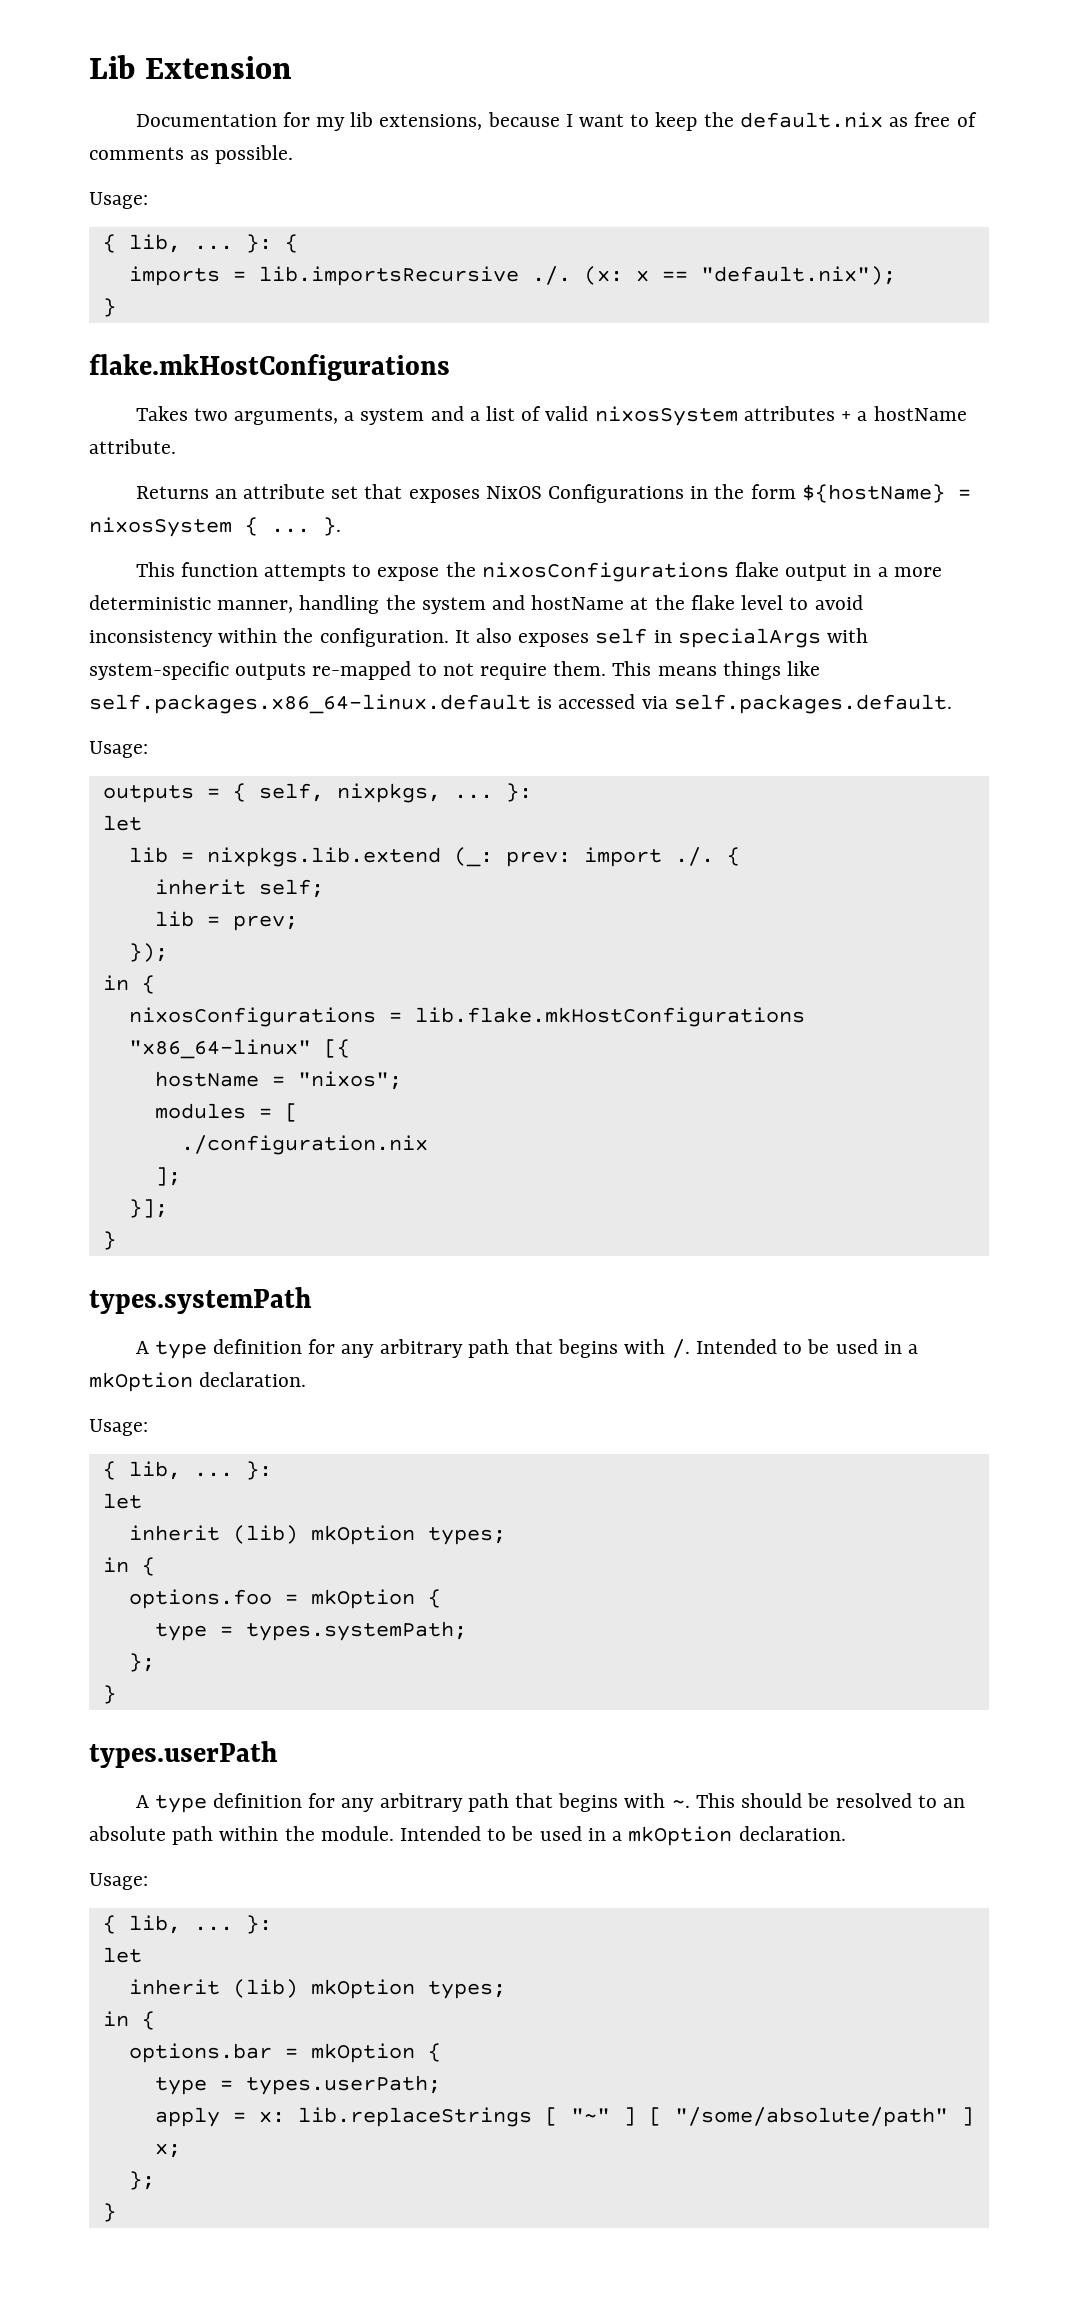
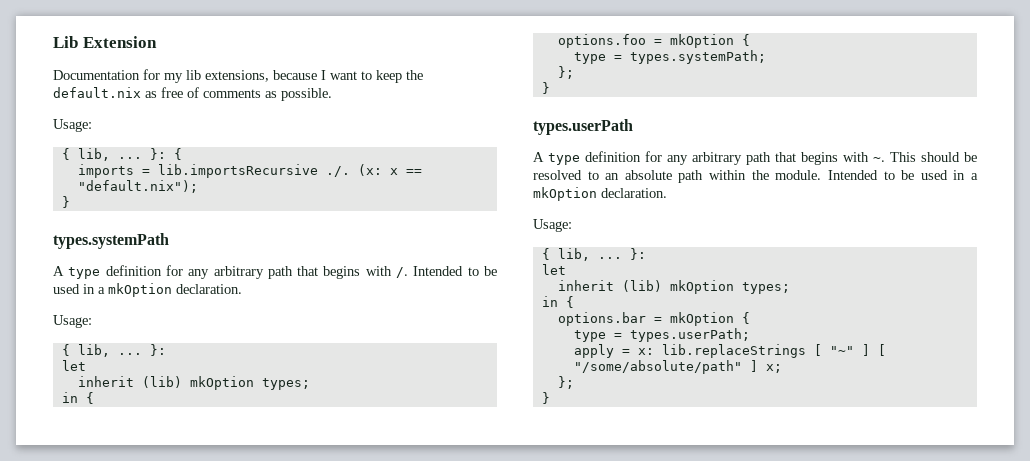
[89,354,450,381] [135,406,967,426] [89,439,176,454] [135,484,971,503] [89,517,341,537] [135,562,942,582] [89,595,863,614] [89,628,869,648] [89,661,821,680] [89,694,952,714] [89,741,148,758] [102,783,532,803] [102,815,142,831] [128,847,740,867] [154,879,324,898] [154,911,298,931] [128,943,168,962] [102,975,155,994] [128,1007,805,1027] [128,1039,350,1059] [154,1071,402,1090] [154,1103,298,1122] [180,1135,428,1155] [154,1167,181,1186] [128,1199,168,1218] [102,1231,116,1250] // flake.mkHostConfigurations // Takes two arguments, a system and a list of valid nixosSystem attributes + a hostName attribute. // Returns an attribute set that exposes NixOS Configurations in the form ${hostName} = nixosSystem { ... }. // This function attempts to expose the nixosConfigurations flake output in a more deterministic manner, handling the system and hostName at the flake level to avoid inconsistency within the configuration. It also exposes self in specialArgs with system-specific outputs re-mapped to not require them. This means things like self.packages.x86_64-linux.default is accessed via self.packages.default. // Usage: // outputs = { self, nixpkgs, ... }: // let // lib = nixpkgs.lib.extend (_: prev: import ./. { // inherit self; // lib = prev; // }); // in { // nixosConfigurations = lib.flake.mkHostConfigurations "x86_64-linux" [{ // hostName = "nixos"; // modules = [ // ./configuration.nix // ]; // }]; // } -> (70, 202) none

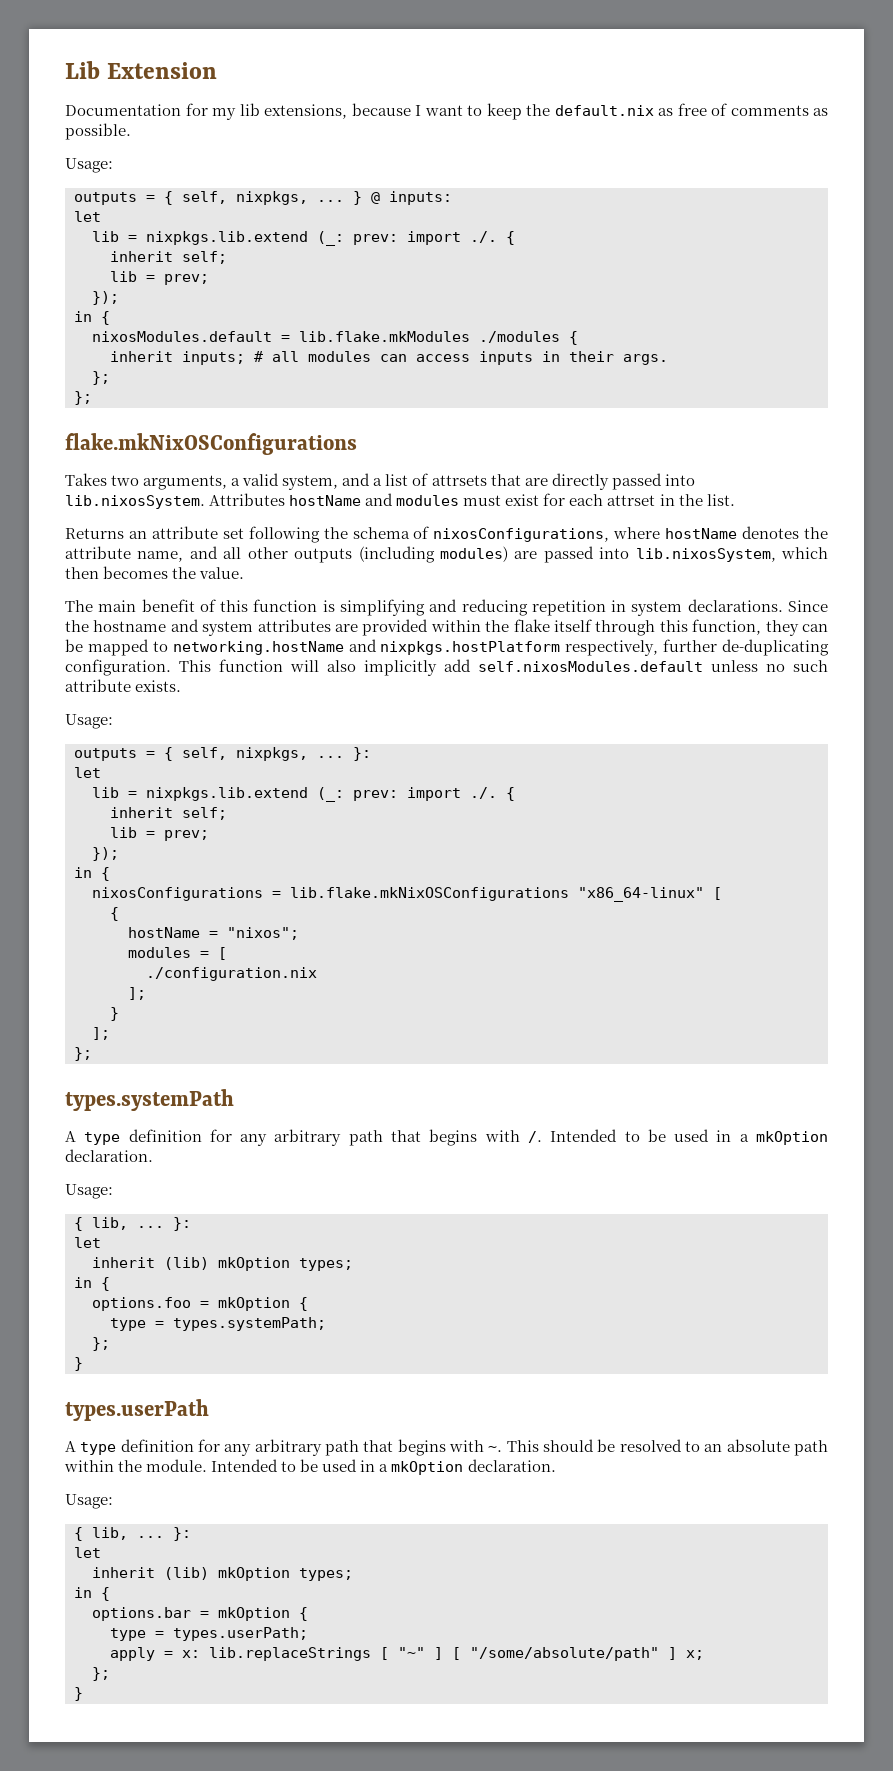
[61,148,182,161] [77,164,422,178] [77,180,198,193] [61,196,70,208] { lib, ... }: { // imports = lib.importsRecursive ./. (x: x == "default.nix"); // } -> [74,191,452,205] [74,211,101,222] [92,231,515,246] [110,251,227,264] [110,271,209,285] [92,291,119,305] [74,311,110,325] [92,331,578,345] [110,351,668,365] [92,371,110,385] [74,391,92,405] [65,433,357,455] [65,473,695,490] [65,493,735,509] [65,526,828,543] [65,546,828,563] [65,566,245,579] [65,599,829,616] [65,619,828,636] [65,639,829,656] [65,659,828,676] [65,679,182,692] [65,714,113,729] [74,747,371,761] [74,767,101,778] [92,787,515,802] [110,807,227,820] [110,827,209,841] [92,847,119,861] [74,867,110,881] [92,887,722,902] [110,907,119,921] [128,927,299,940] [128,947,227,960] [146,967,317,981] [128,987,146,1000] [110,1007,119,1021] [92,1027,110,1040] [74,1047,92,1061] outputs = { self, nixpkgs, ... } @ inputs: // let // lib = nixpkgs.lib.extend (_: prev: import ./. { // inherit self; // lib = prev; // }); // in { // nixosModules.default = lib.flake.mkModules ./modules { // inherit inputs; # all modules can access inputs in their args. // }; // }; // flake.mkNixOSConfigurations // Takes two arguments, a valid system, and a list of attrsets that are directly passed into lib.nixosSystem. Attributes hostName and modules must exist for each attrset in the list. // Returns an attribute set following the schema of nixosConfigurations, where hostName denotes the attribute name, and all other outputs (including modules) are passed into lib.nixosSystem, which then becomes the value. // The main benefit of this function is simplifying and reducing repetition in system declarations. Since the hostname and system attributes are provided within the flake itself through this function, they can be mapped to networking.hostName and nixpkgs.hostPlatform respectively, further de-duplicating configuration. This function will also implicitly add self.nixosModules.default unless no such attribute exists. // Usage: // outputs = { self, nixpkgs, ... }: // let // lib = nixpkgs.lib.extend (_: prev: import ./. { // inherit self; // lib = prev; // }); // in { // nixosConfigurations = lib.flake.mkNixOSConfigurations "x86_64-linux" [ // { // hostName = "nixos"; // modules = [ // ./configuration.nix // ]; // } // ]; // };

